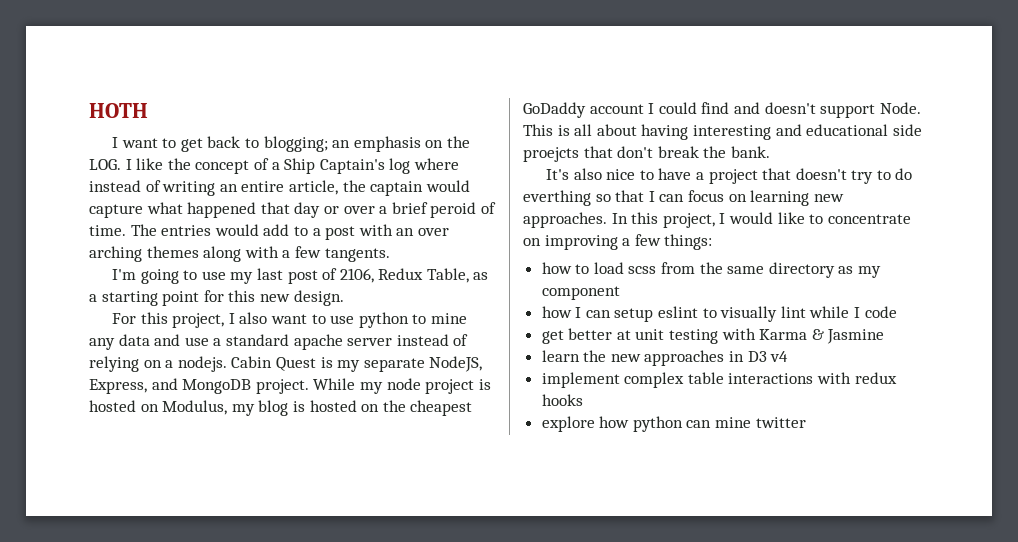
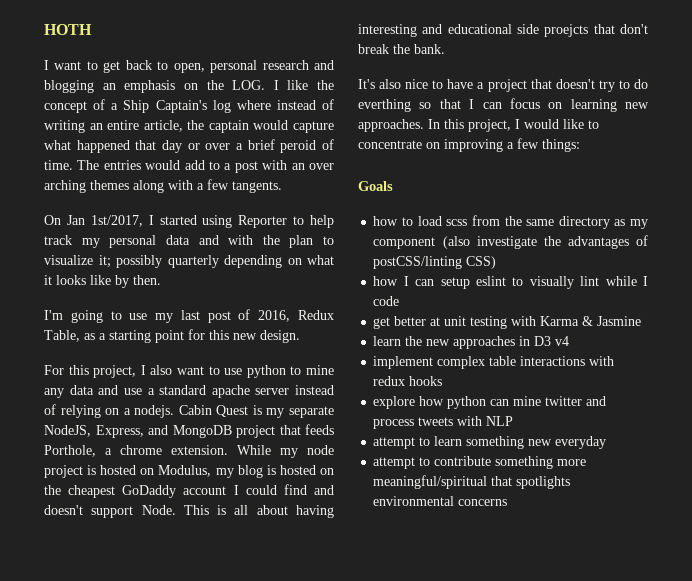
[263,136,328,152] blogging; -> [173,60,334,73] [44,80,94,93] open, personal research and blogging
(390, 255) none -> [44,215,334,228] [44,235,334,248] [44,255,334,268] [44,275,161,288] // On Jan 1st/2017, I started using Reporter to help track my personal data and with the plan to visualize it; possibly quarterly depending on what it looks like by then.
[339,268,374,283] 2106, -> [258,310,291,322] 2016,
[255,379,309,394] project. -> [236,424,334,438] [44,445,228,457] project that feeds Porthole, a chrome extension.
(713, 242) none -> [358,181,393,191] // Goals
(620, 293) none -> [442,235,648,249] [373,256,497,269] (also investigate the advantages of postCSS/linting CSS)
(806, 422) none -> [586,396,607,406] [373,416,514,429] [373,436,607,449] [373,456,587,469] [373,475,571,489] [373,496,508,506] and process tweets with NLP // attempt to learn something new everyday // attempt to contribute something more meaningful/spiritual that spotlights environmental concerns

